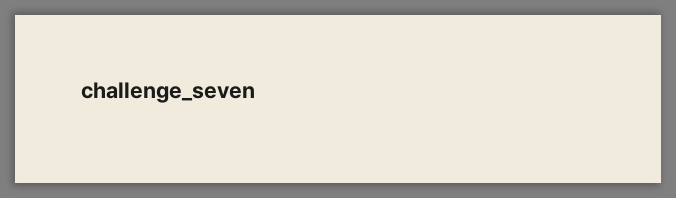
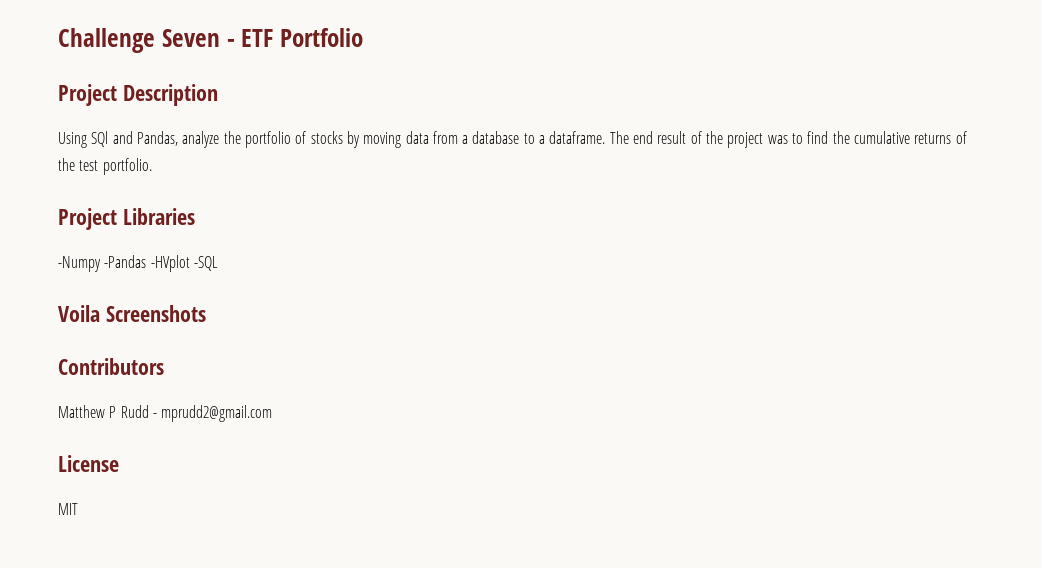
[81,82,255,103] challenge_seven -> [58,28,363,53] [58,84,218,106] [58,131,967,148] [58,158,152,175] [58,208,195,230] [58,255,218,272] [58,305,206,322] [58,358,164,375] [58,405,273,422] [58,455,119,472] [58,503,78,515] Challenge Seven - ETF Portfolio // Project Description // Using SQl and Pandas, analyze the portfolio of stocks by moving data from a database to a dataframe. The end result of the project was to find the cumulative returns of the test portfolio. // Project Libraries // -Numpy -Pandas -HVplot -SQL // Voila Screenshots // Contributors // Matthew P Rudd - mprudd2@gmail.com // License // MIT

